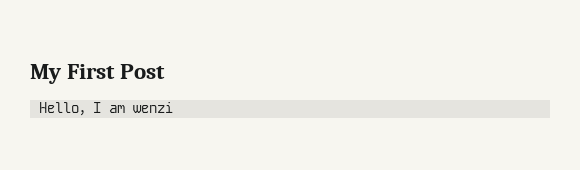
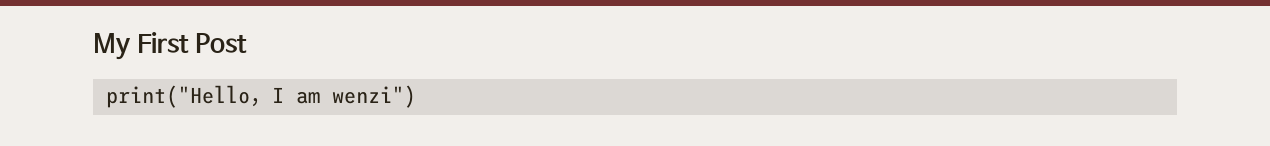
[38,102,79,113] Hello -> [105,85,250,108] print("Hello
[132,102,173,113] wenzi -> [331,85,416,108] wenzi")

